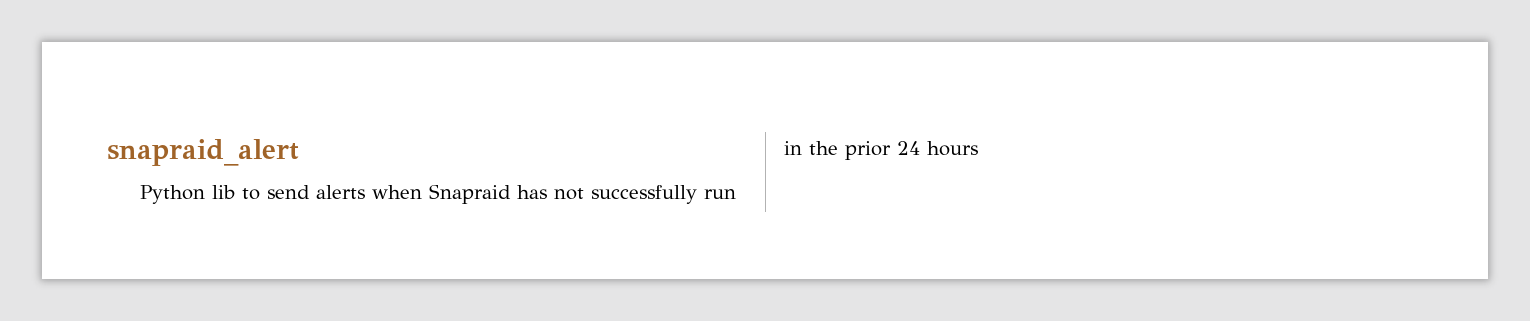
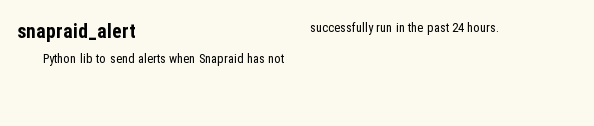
[845,141,978,160] prior 24 hours -> [426,22,500,35] past 24 hours.

